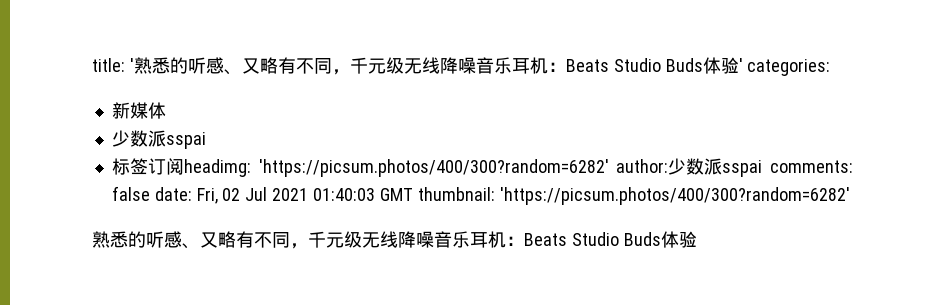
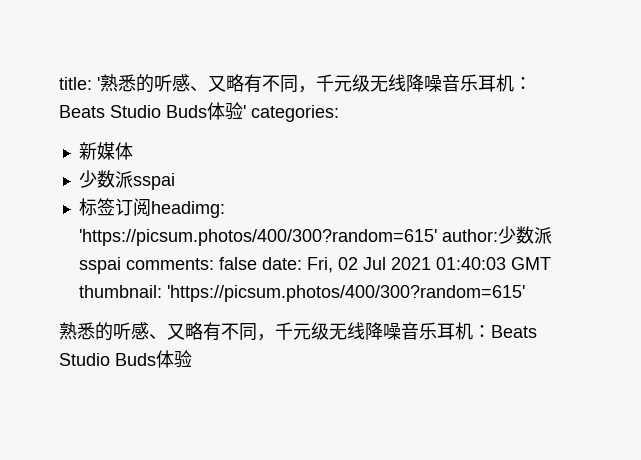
[258,159,609,177] 'https://picsum.photos/400/300?random=6282' -> [78,229,437,246] 'https://picsum.photos/400/300?random=615'
[499,187,850,205] 'https://picsum.photos/400/300?random=6282' -> [166,285,525,302] 'https://picsum.photos/400/300?random=615'

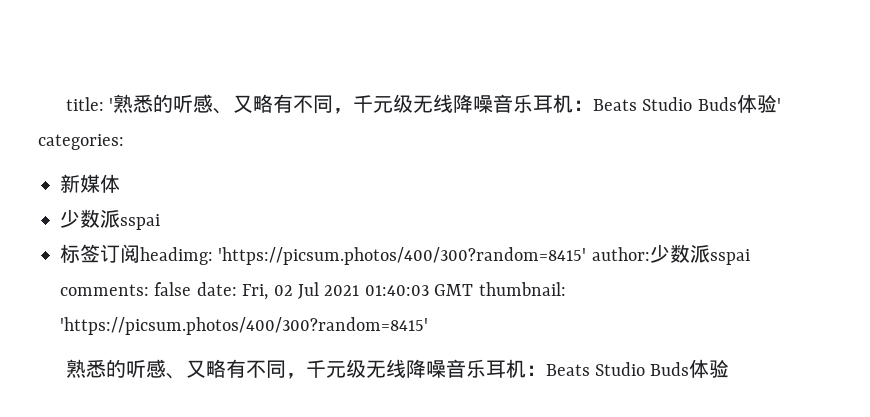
[78,229,437,246] 'https://picsum.photos/400/300?random=615' -> [218,247,587,265] 'https://picsum.photos/400/300?random=8415'
[166,285,525,302] 'https://picsum.photos/400/300?random=615' -> [60,317,428,335] 'https://picsum.photos/400/300?random=8415'

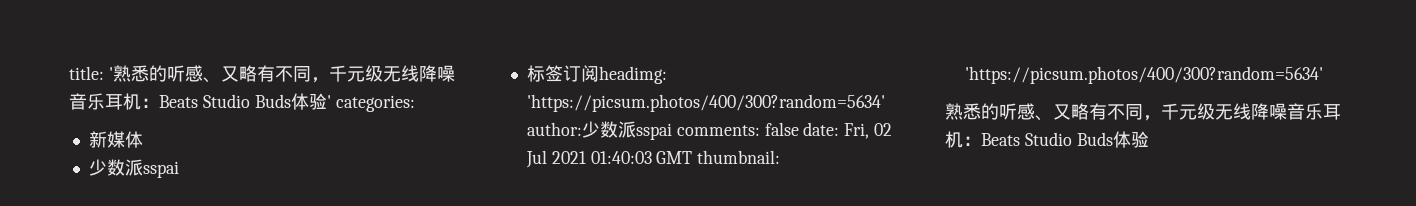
[218,247,587,265] 'https://picsum.photos/400/300?random=8415' -> [526,94,885,112] 'https://picsum.photos/400/300?random=5634'
[60,317,428,335] 'https://picsum.photos/400/300?random=8415' -> [964,66,1323,84] 'https://picsum.photos/400/300?random=5634'

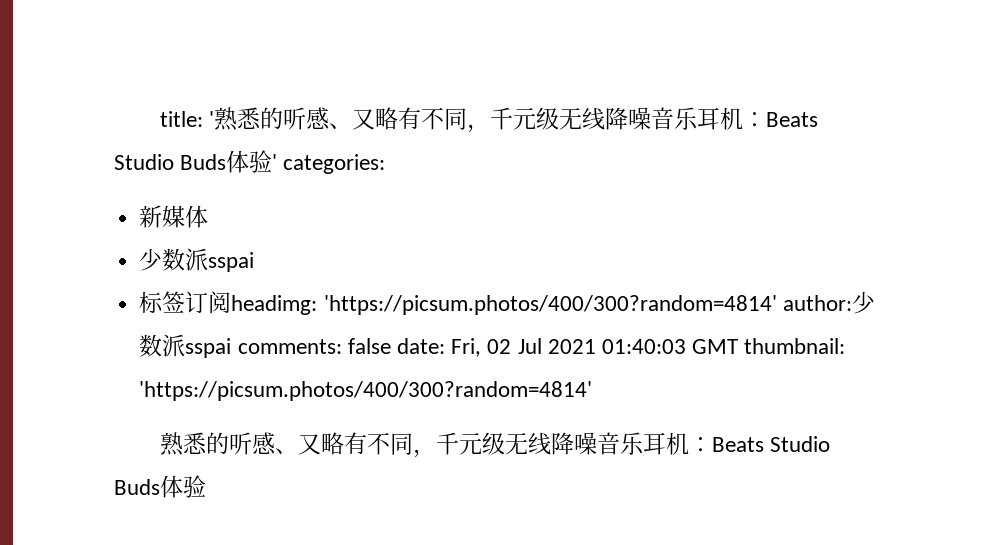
[526,94,885,112] 'https://picsum.photos/400/300?random=5634' -> [323,295,777,315] 'https://picsum.photos/400/300?random=4814'
[964,66,1323,84] 'https://picsum.photos/400/300?random=5634' -> [139,381,593,401] 'https://picsum.photos/400/300?random=4814'

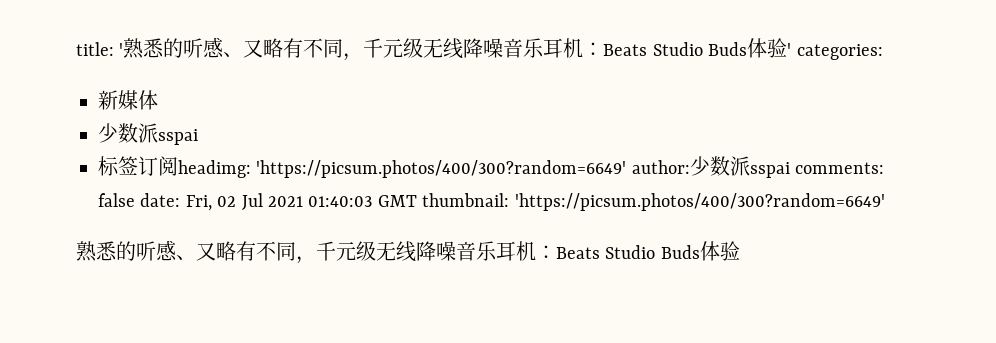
[323,295,777,315] 'https://picsum.photos/400/300?random=4814' -> [256,160,627,178] 'https://picsum.photos/400/300?random=6649'
[139,381,593,401] 'https://picsum.photos/400/300?random=4814' -> [514,193,885,211] 'https://picsum.photos/400/300?random=6649'

